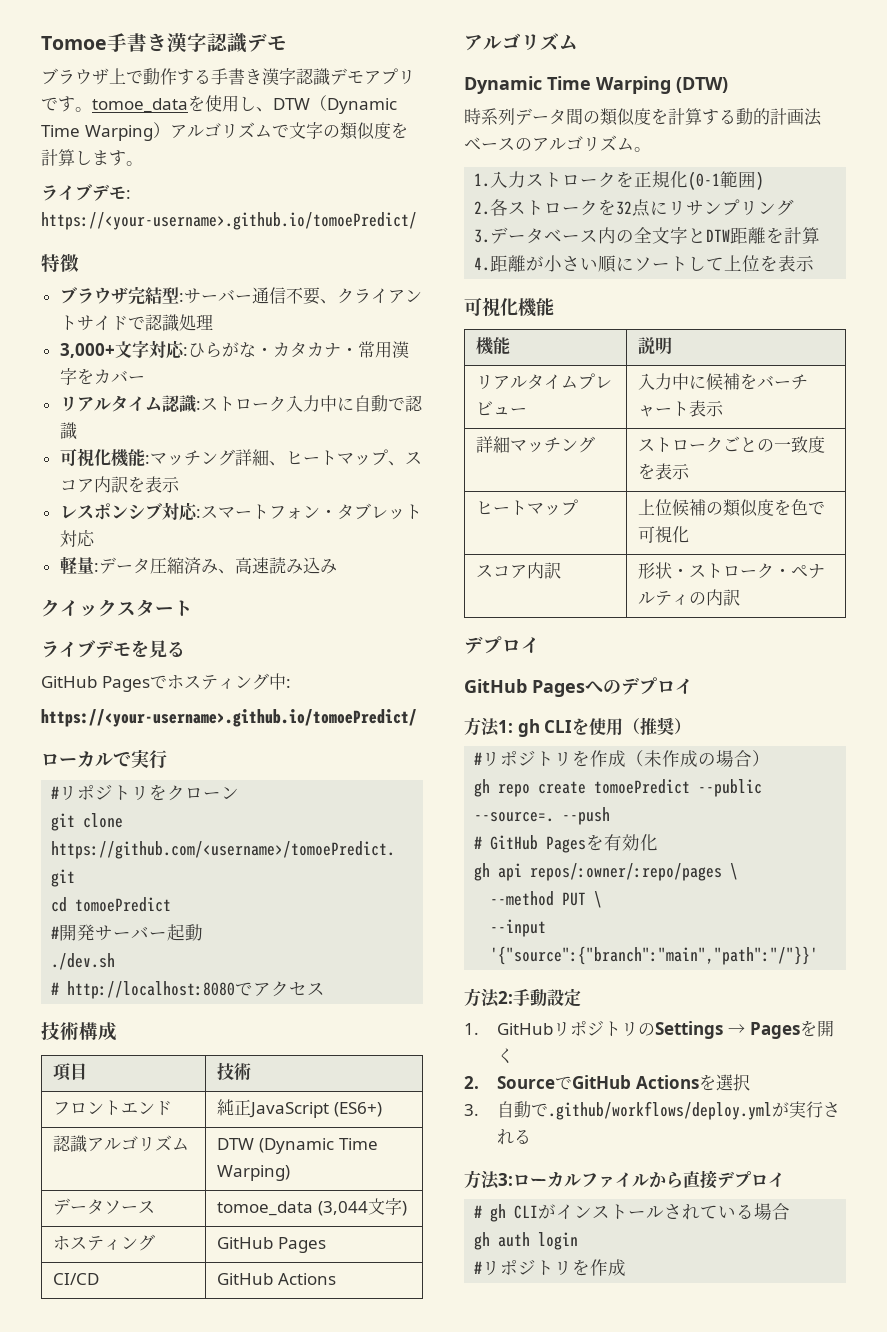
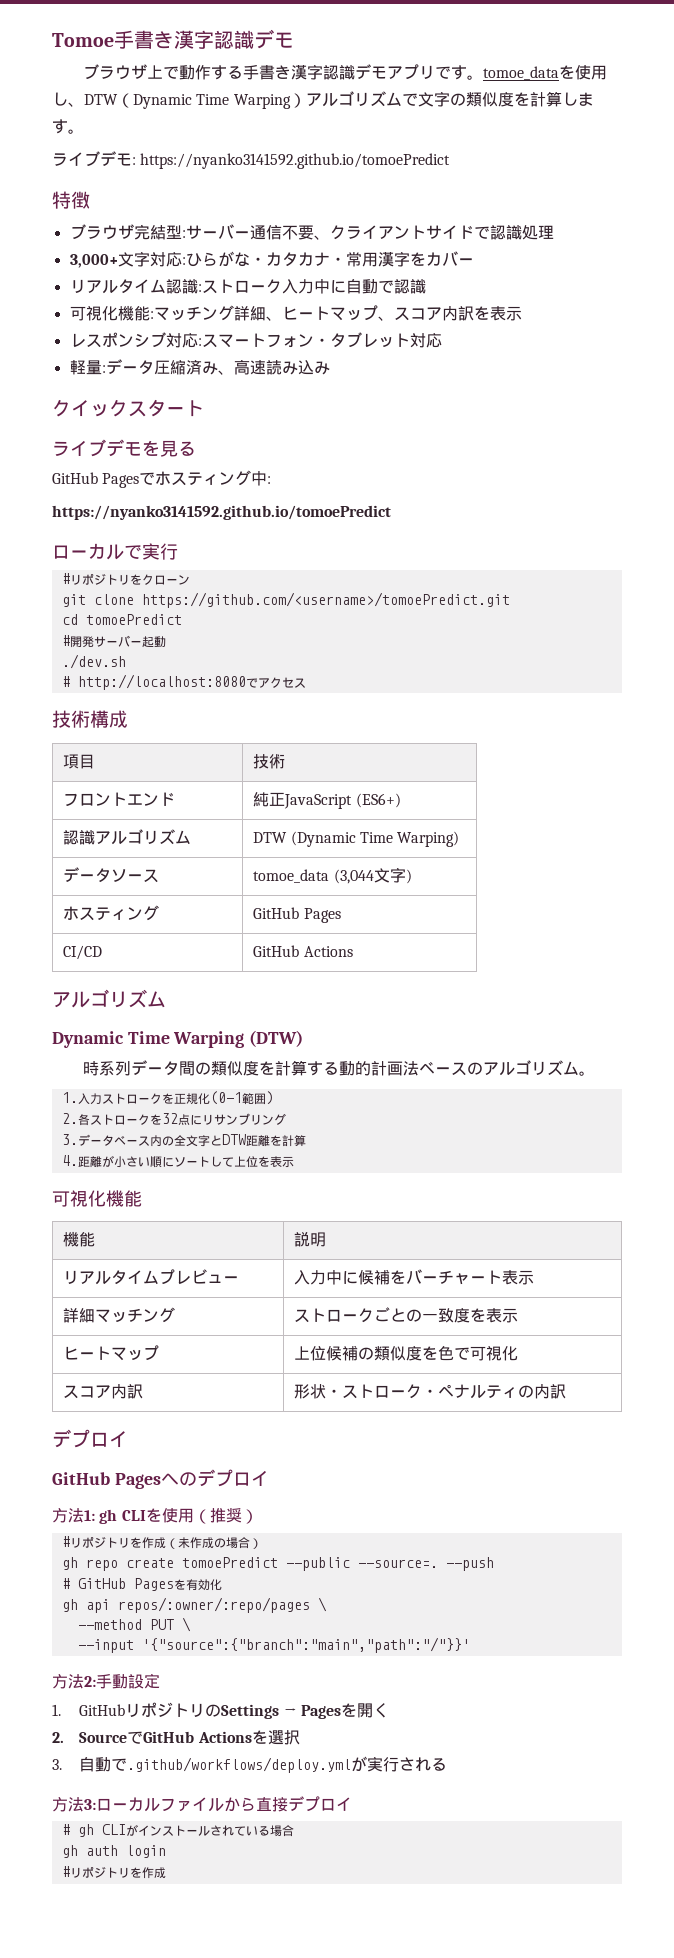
[41,212,417,230] https://<your-username>.github.io/tomoePredict/ -> [140,153,451,169] https://nyanko3141592.github.io/tomoePredict
[41,709,417,727] https://<your-username>.github.io/tomoePredict/ -> [52,505,391,520] https://nyanko3141592.github.io/tomoePredict

